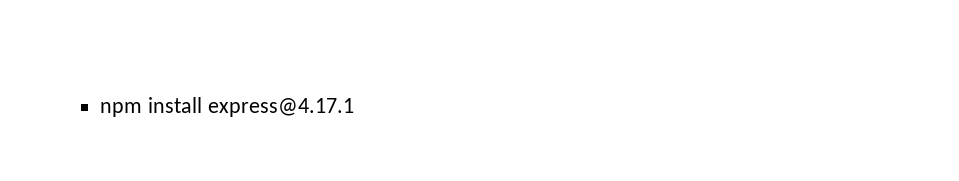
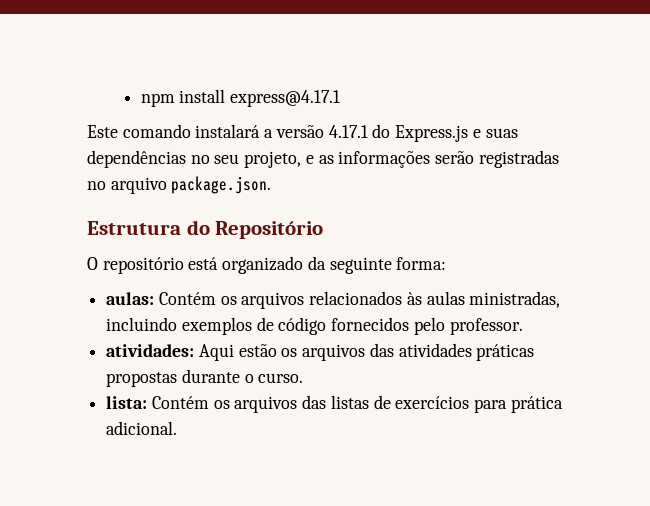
(354, 107) none -> [87,124,518,142] [87,150,559,168] [87,176,272,194] [87,220,324,239] [87,256,447,274] [106,291,561,309] [106,317,523,335] [106,343,535,361] [106,369,304,387] [106,395,563,413] [106,421,178,435] // Este comando instalará a versão 4.17.1 do Express.js e suas dependências no seu projeto, e as informações serão registradas no arquivo package.json. // Estrutura do Repositório // O repositório está organizado da seguinte forma: // aulas: Contém os arquivos relacionados às aulas ministradas, incluindo exemplos de código fornecidos pelo professor. // atividades: Aqui estão os arquivos das atividades práticas propostas durante o curso. // lista: Contém os arquivos das listas de exercícios para prática adicional.

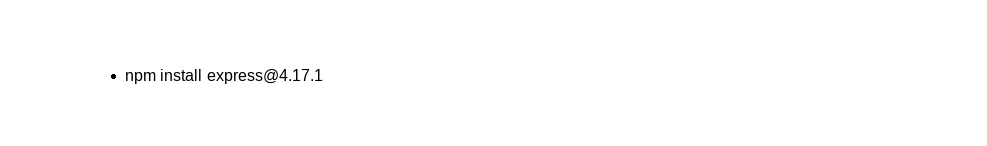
[87,124,518,142] [87,150,559,168] [87,176,272,194] [87,220,324,239] [87,256,447,274] [106,291,561,309] [106,317,523,335] [106,343,535,361] [106,369,304,387] [106,395,563,413] [106,421,178,435] // Este comando instalará a versão 4.17.1 do Express.js e suas dependências no seu projeto, e as informações serão registradas no arquivo package.json. // Estrutura do Repositório // O repositório está organizado da seguinte forma: // aulas: Contém os arquivos relacionados às aulas ministradas, incluindo exemplos de código fornecidos pelo professor. // atividades: Aqui estão os arquivos das atividades práticas propostas durante o curso. // lista: Contém os arquivos das listas de exercícios para prática adicional. -> (323, 76) none

